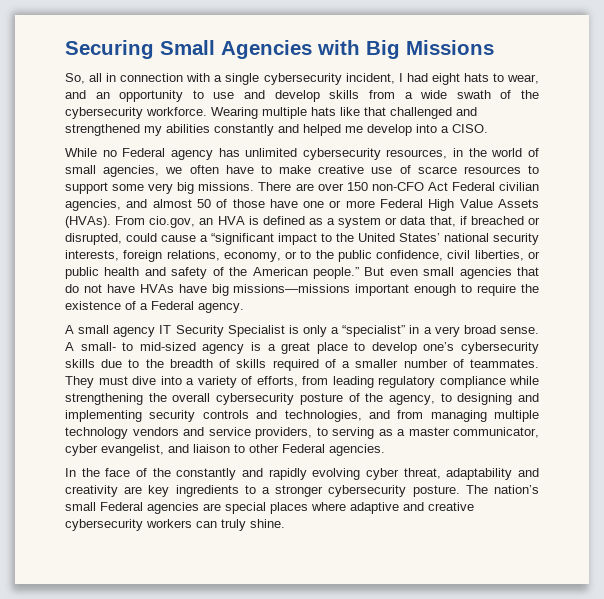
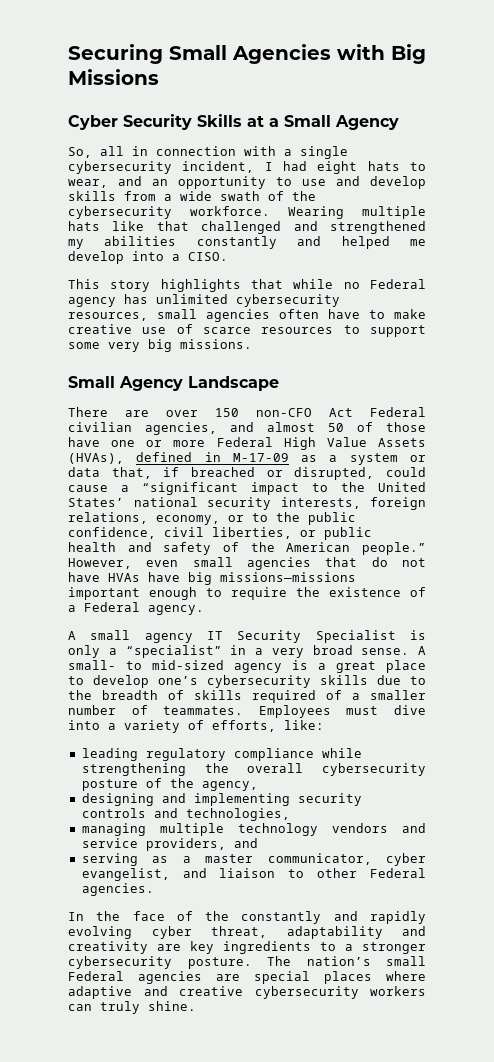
(494, 47) none -> [68,114,399,130] // Cyber Security Skills at a Small Agency
[65,148,97,157] While -> [68,279,334,292] This story highlights that while
[453,148,539,157] [65,165,183,177] in the world of small agencies, we -> [157,309,270,322] small agencies
(255, 186) none -> [68,376,279,391] // Small Agency Landscape //
[65,216,305,228] (HVAs). From cio.gov, an HVA is defined -> [68,452,289,464] (HVAs), defined in M-17-09
[364,267,385,276] But -> [68,558,132,569] However,
[65,376,94,388] They -> [258,705,331,718] Employees
[302,376,328,385] from -> [284,720,324,730] like: //
[440,393,452,402] to -> (258, 786) //
[368,410,424,419] and from -> (290, 814) //
[316,427,328,436] to -> [233,838,258,848] and //

